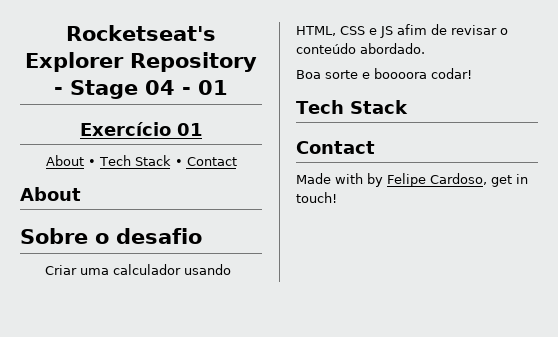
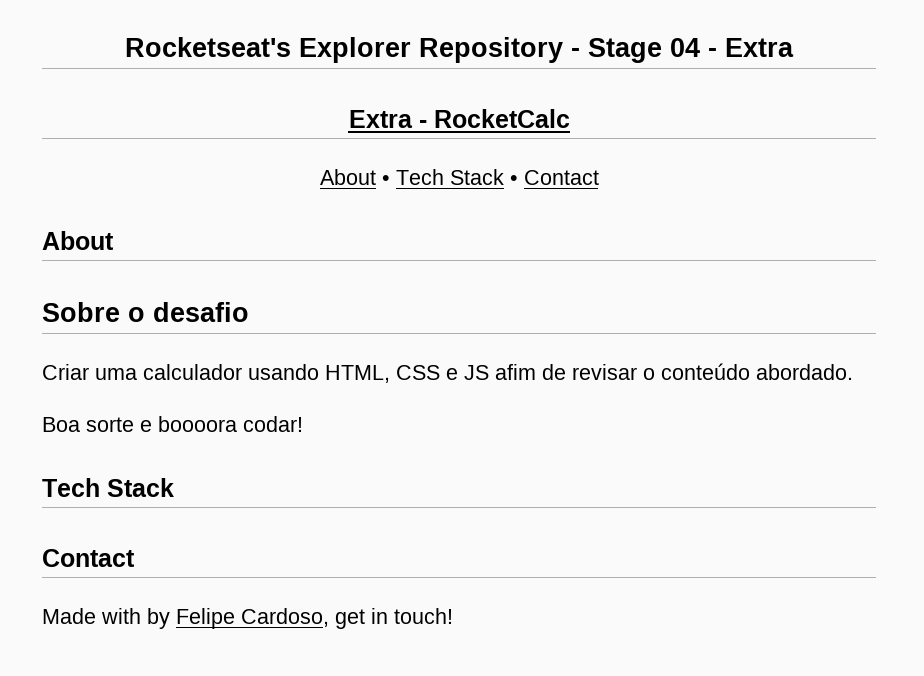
[198,80,228,95] [79,122,203,136] 01 // Exercício 01 -> [725,38,794,57] [348,109,570,128] Extra // Extra - RocketCalc

